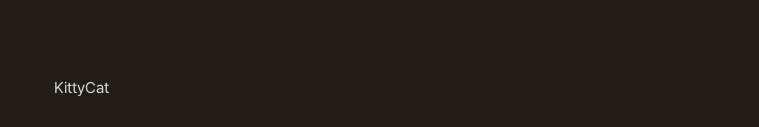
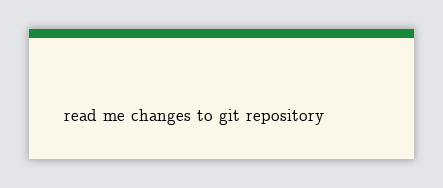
[54,81,109,97] KittyCat -> [64,109,324,125] read me changes to git repository

